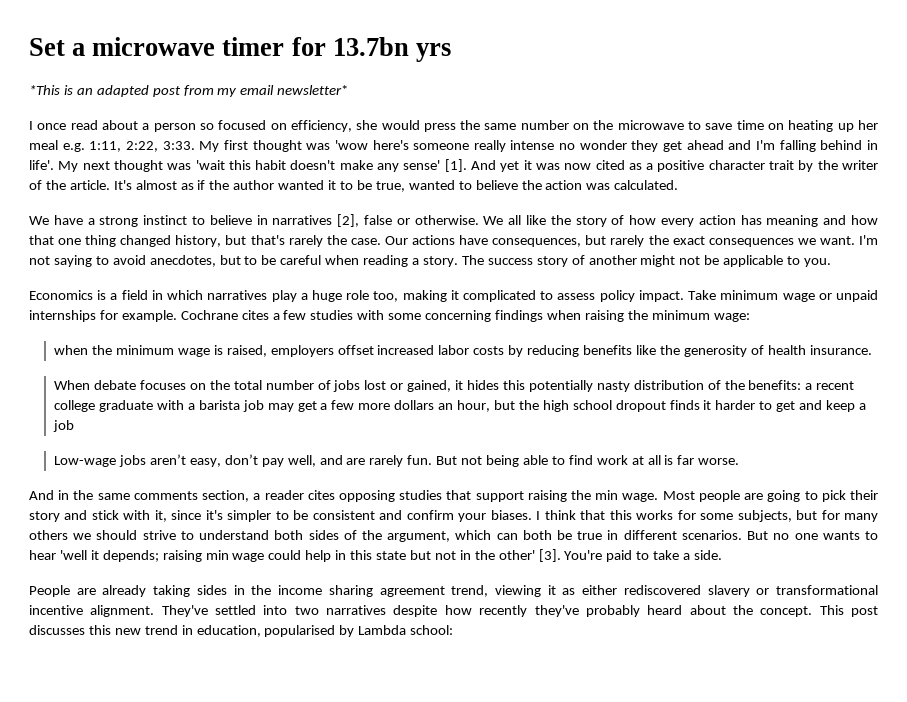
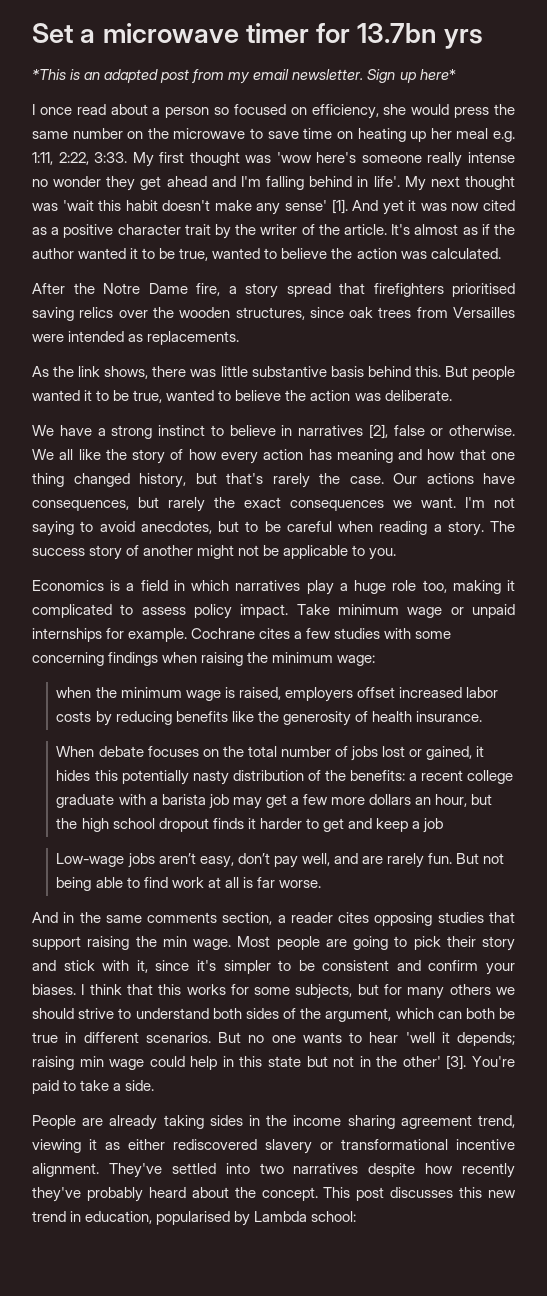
[277,85,349,95] newsletter* -> [292,69,456,83] newsletter. Sign up here*
(679, 185) none -> [32,283,515,298] [32,307,515,321] [32,331,240,345] [32,366,515,380] [32,390,452,403] // After the Notre Dame fire, a story spread that firefighters prioritised saving relics over the wooden structures, since oak trees from Versailles were intended as replacements. // As the link shows, there was little substantive basis behind this. But people wanted it to be true, wanted to believe the action was deliberate.

